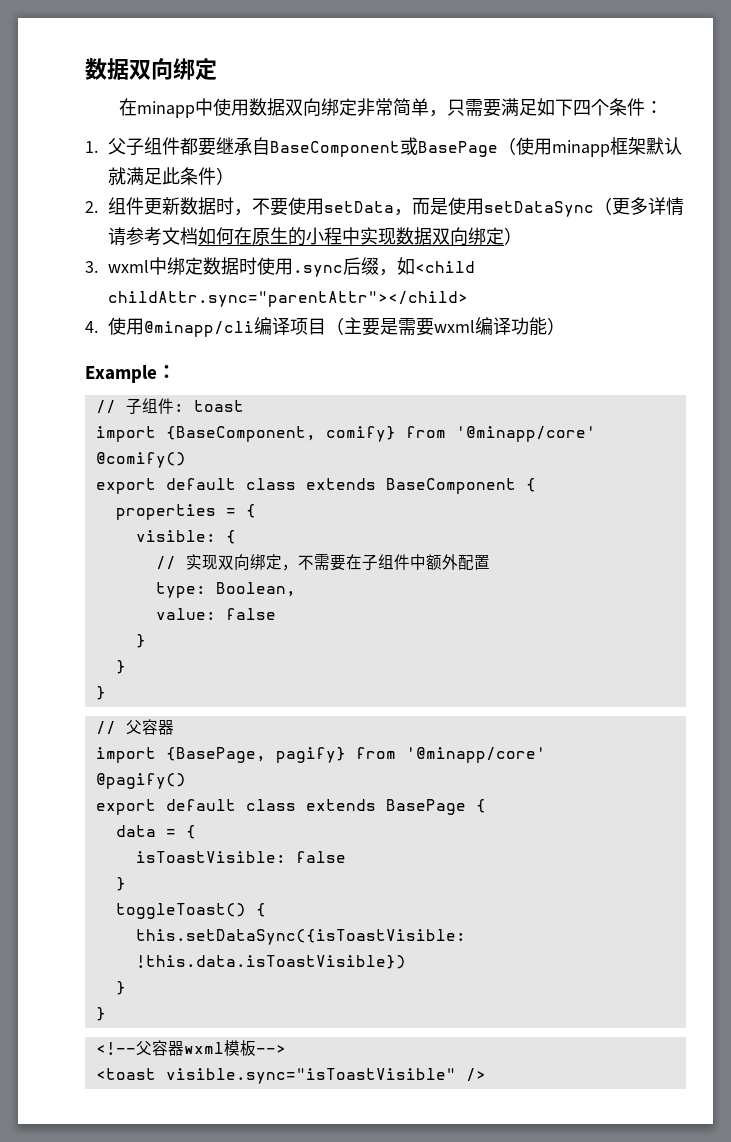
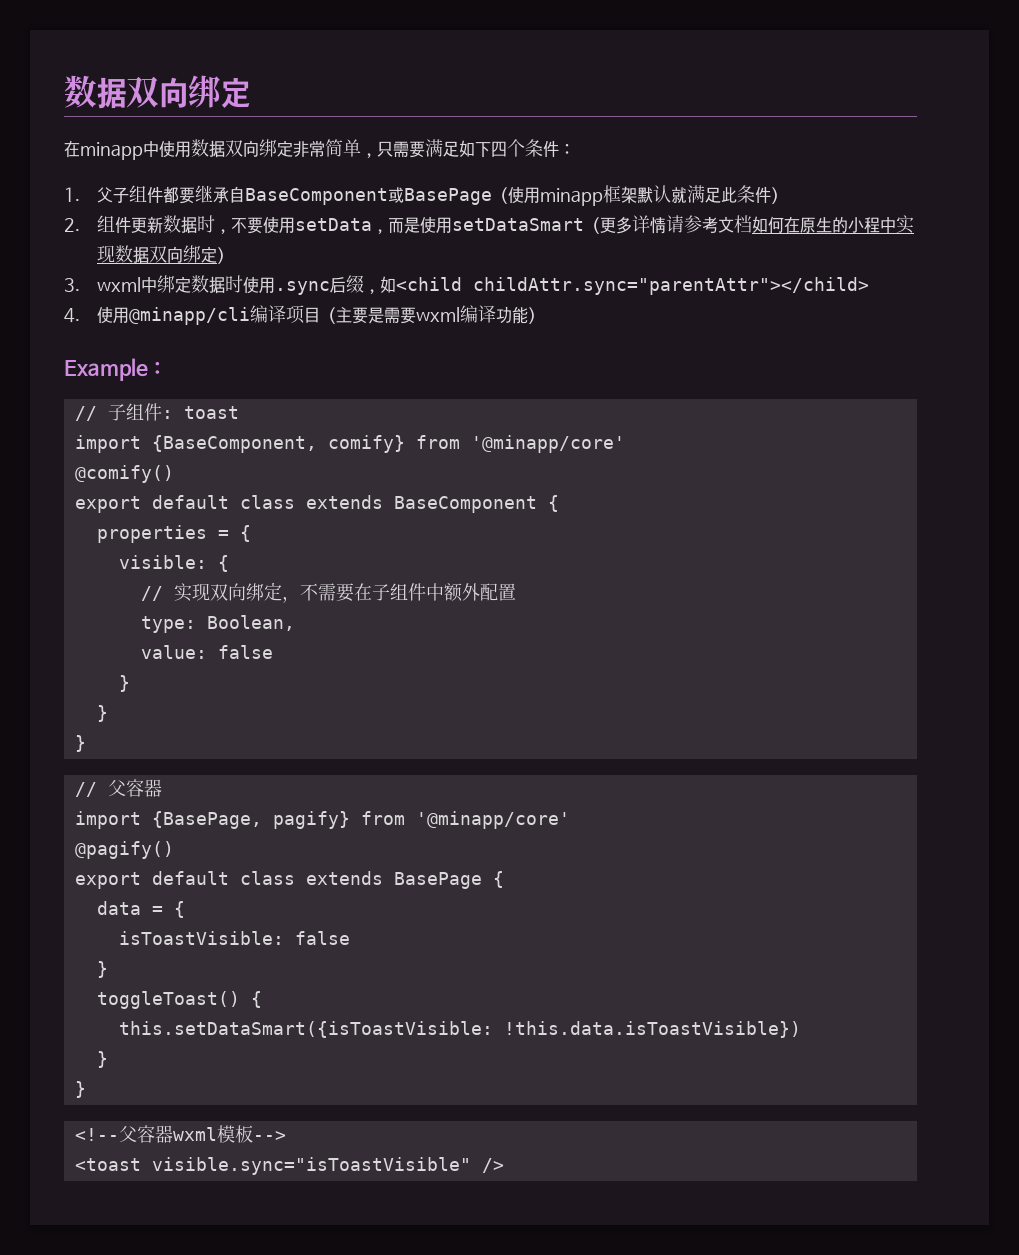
[484,201,595,217] setDataSync -> [451,218,584,231] setDataSmart
[135,929,466,945] this.setDataSync({isToastVisible: -> [118,1021,493,1038] this.setDataSmart({isToastVisible:

